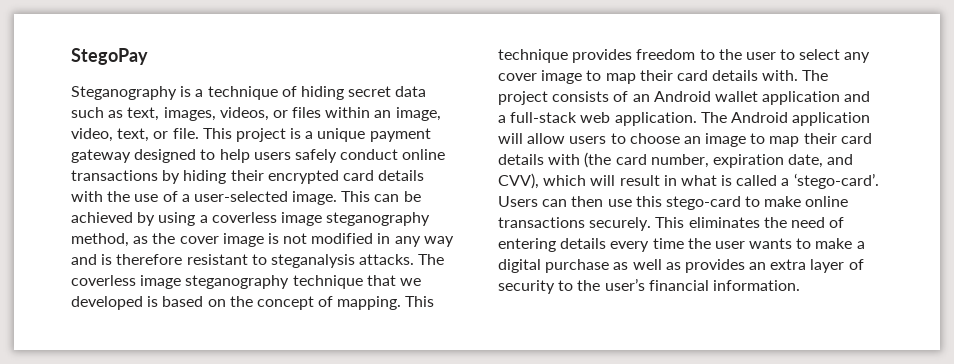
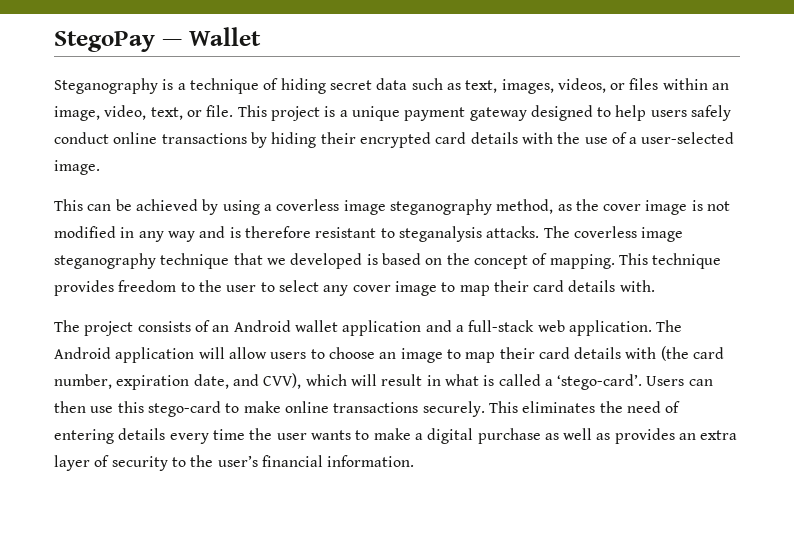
(148, 56) none -> [161,27,261,46] — Wallet
(338, 198) none -> (100, 167) //
(799, 75) none -> (655, 286) //

